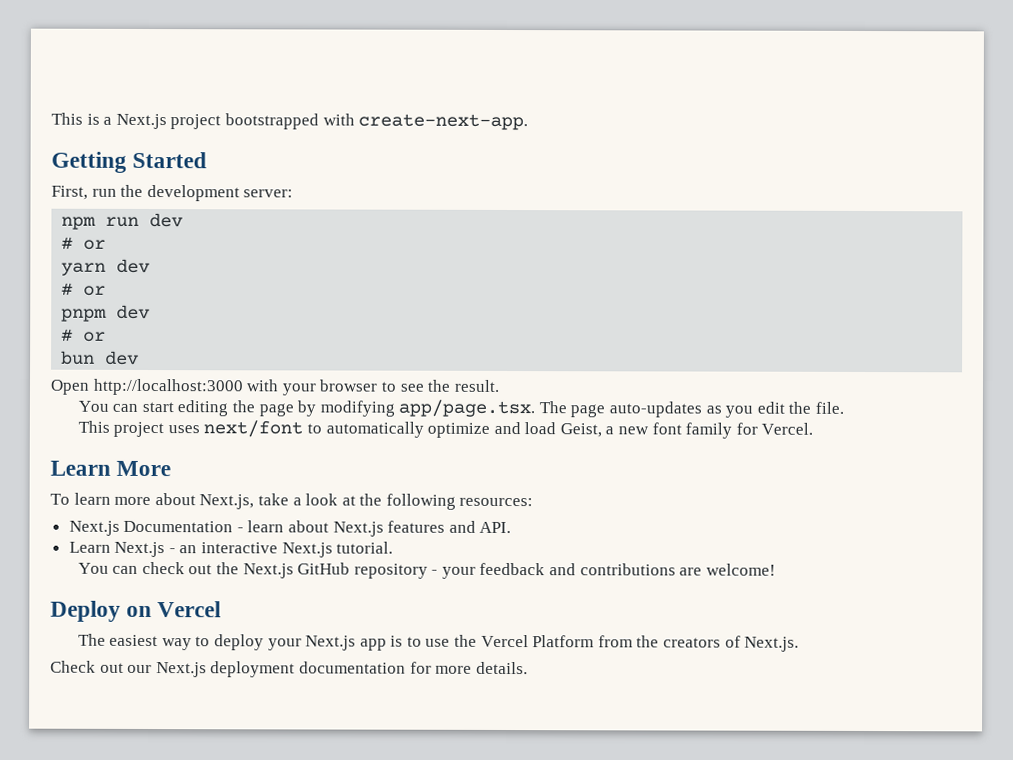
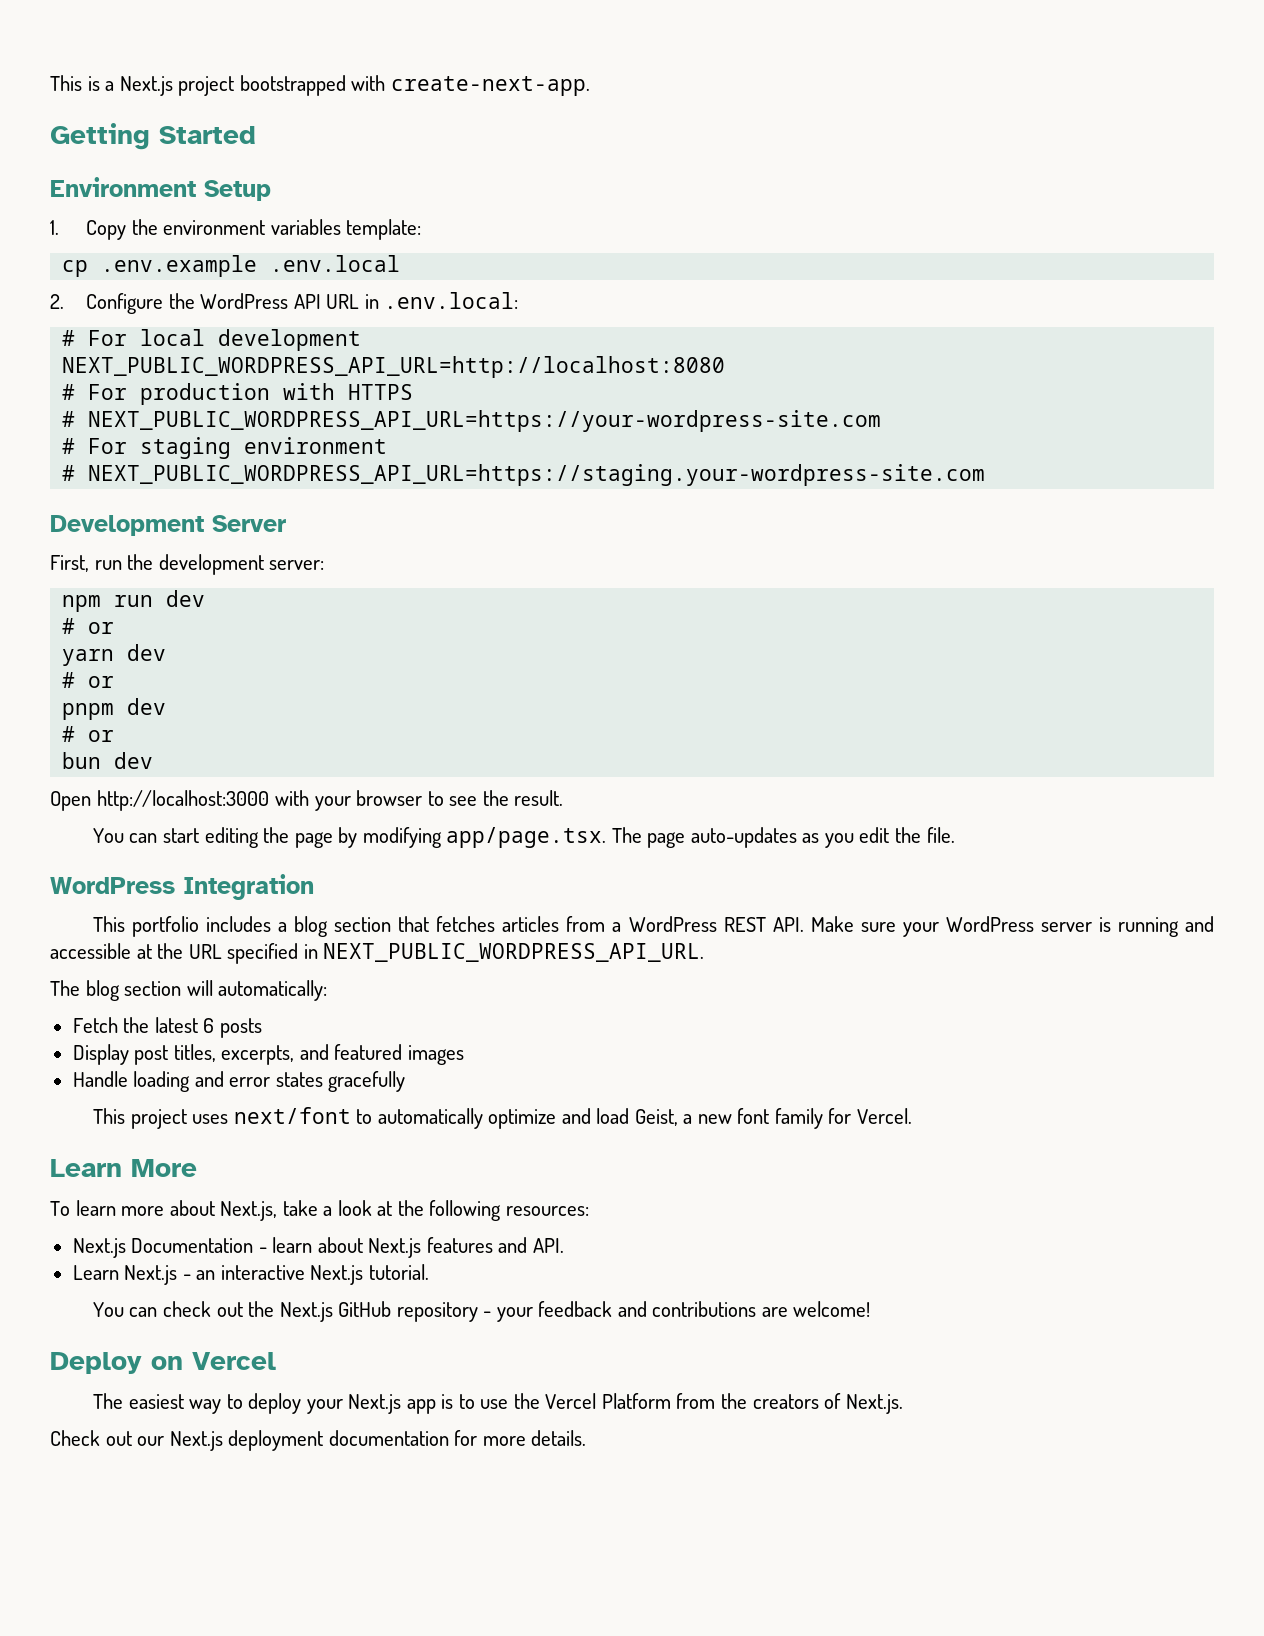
(208, 160) none -> [50,177,271,201] [50,219,422,240] [62,255,401,277] [50,292,519,314] [62,329,362,351] [62,356,726,378] [62,383,414,405] [62,410,882,432] [62,437,388,459] [62,464,986,486] [50,515,286,536] // Environment Setup // 1. Copy the environment variables template: // cp .env.example .env.local // 2. Configure the WordPress API URL in .env.local: // # For local development // NEXT_PUBLIC_WORDPRESS_API_URL=http://localhost:8080 // # For production with HTTPS // # NEXT_PUBLIC_WORDPRESS_API_URL=https://your-wordpress-site.com // # For staging environment // # NEXT_PUBLIC_WORDPRESS_API_URL=https://staging.your-wordpress-site.com // Development Server
(845, 407) none -> [50,874,314,900] [92,916,1214,937] [50,943,705,964] [50,980,328,1001] [72,1017,262,1038] [72,1044,464,1065] [72,1071,406,1092] // WordPress Integration // This portfolio includes a blog section that fetches articles from a WordPress REST API. Make sure your WordPress server is running and accessible at the URL specified in NEXT_PUBLIC_WORDPRESS_API_URL. // The blog section will automatically: // Fetch the latest 6 posts // Display post titles, excerpts, and featured images // Handle loading and error states gracefully

